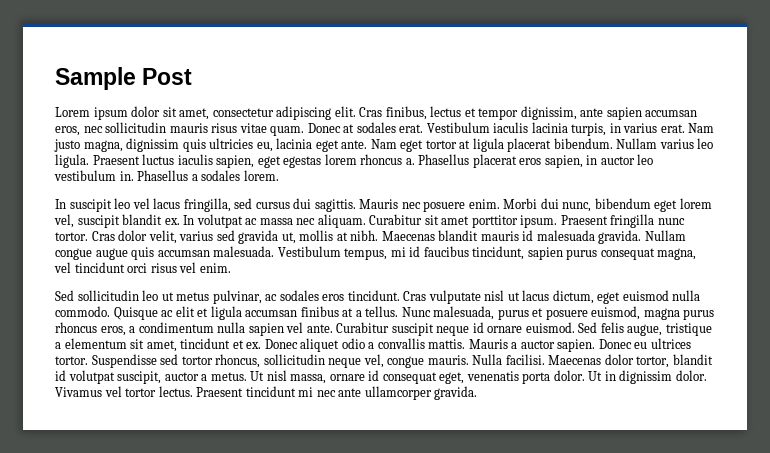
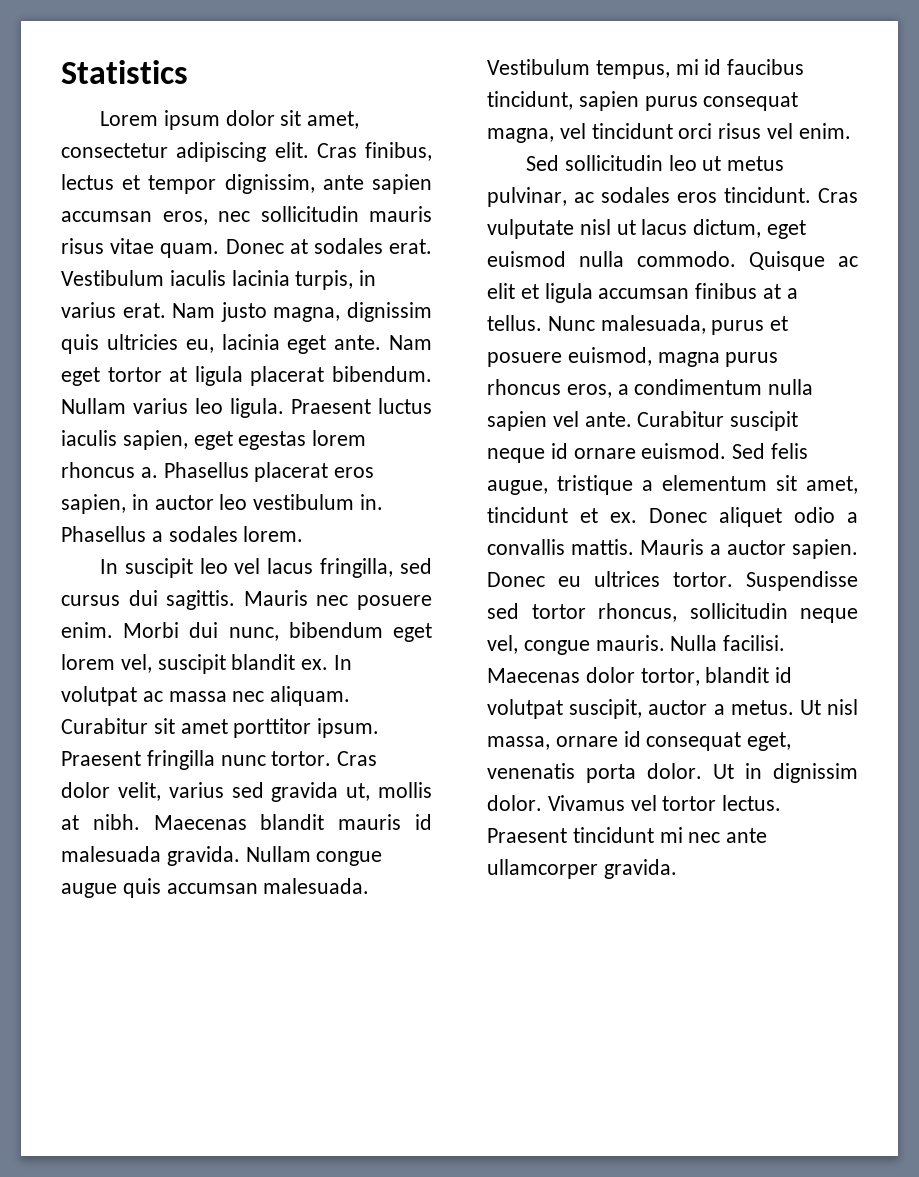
[55,67,193,90] Sample Post -> [61,60,188,84] Statistics

